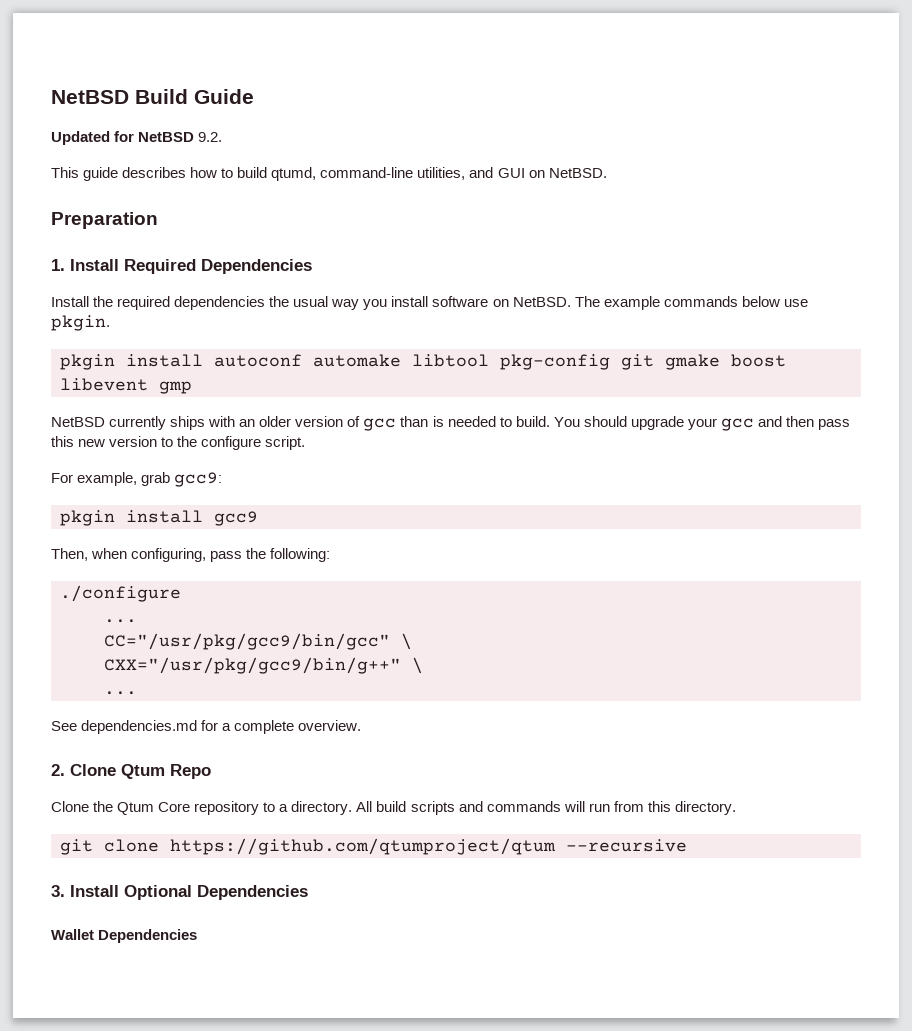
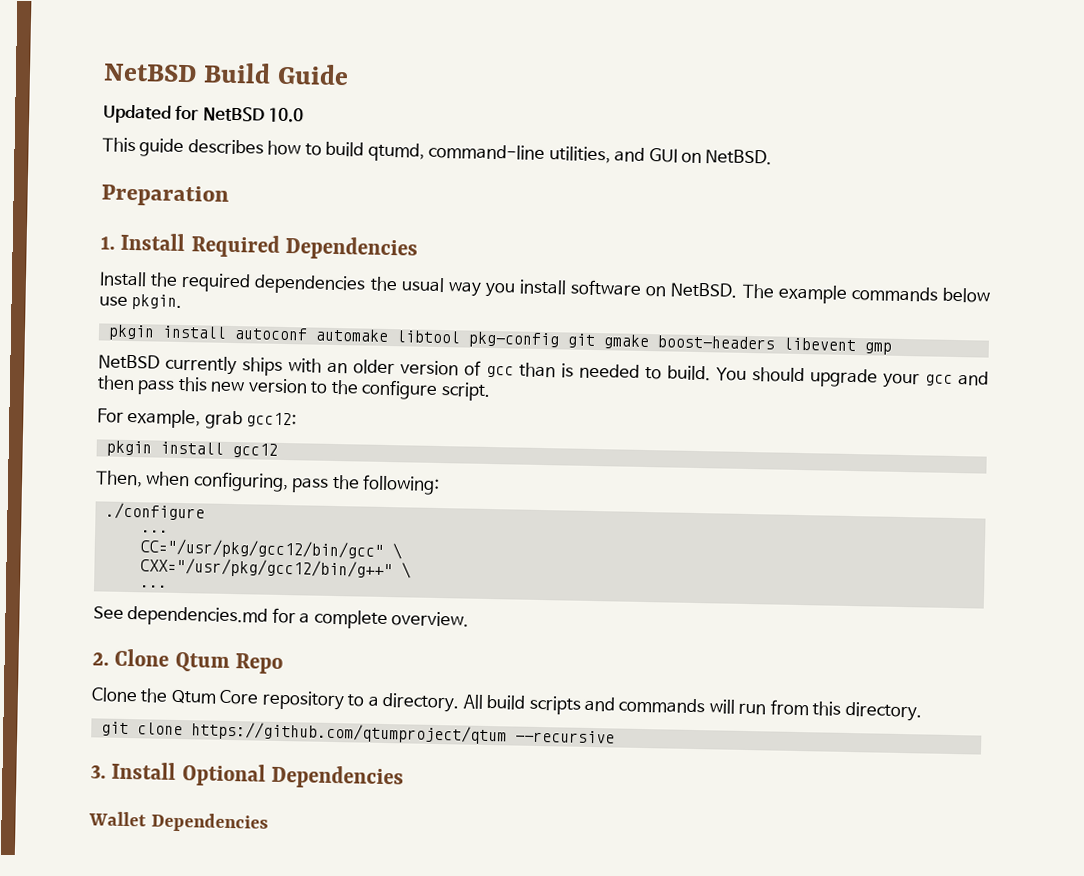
[198,132,223,142] 9.2. -> [268,107,305,123] 10.0
[731,354,786,367] boost -> [656,335,775,350] boost-headers
[174,472,223,487] [60,510,258,526] gcc9: // pkgin install gcc9 -> [246,412,298,428] [105,440,278,458] gcc12: // pkgin install gcc12
[104,633,412,650] [104,657,401,674] CC="/usr/pkg/gcc9/bin/gcc" \ // CXX="/usr/pkg/gcc9/bin/g++" -> [139,538,402,560] [139,557,393,580] CC="/usr/pkg/gcc12/bin/gcc" \ // CXX="/usr/pkg/gcc12/bin/g++"

